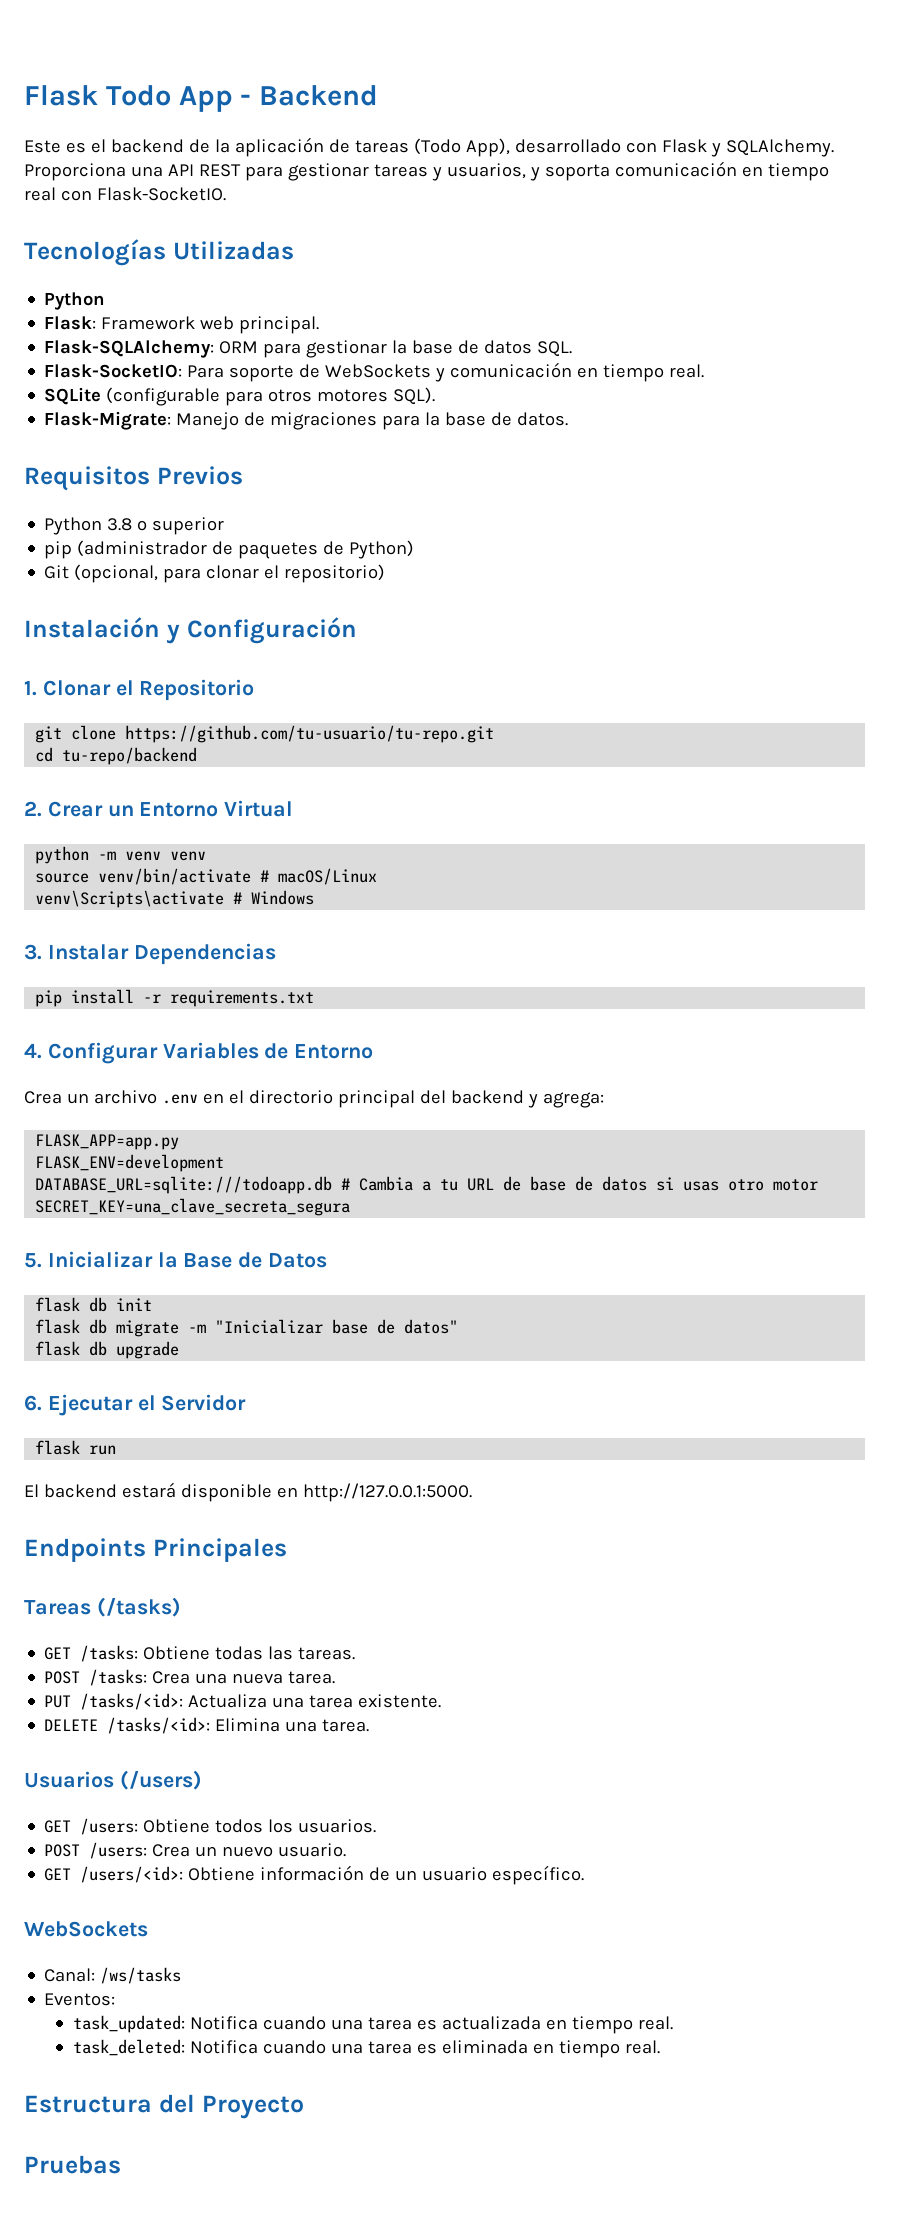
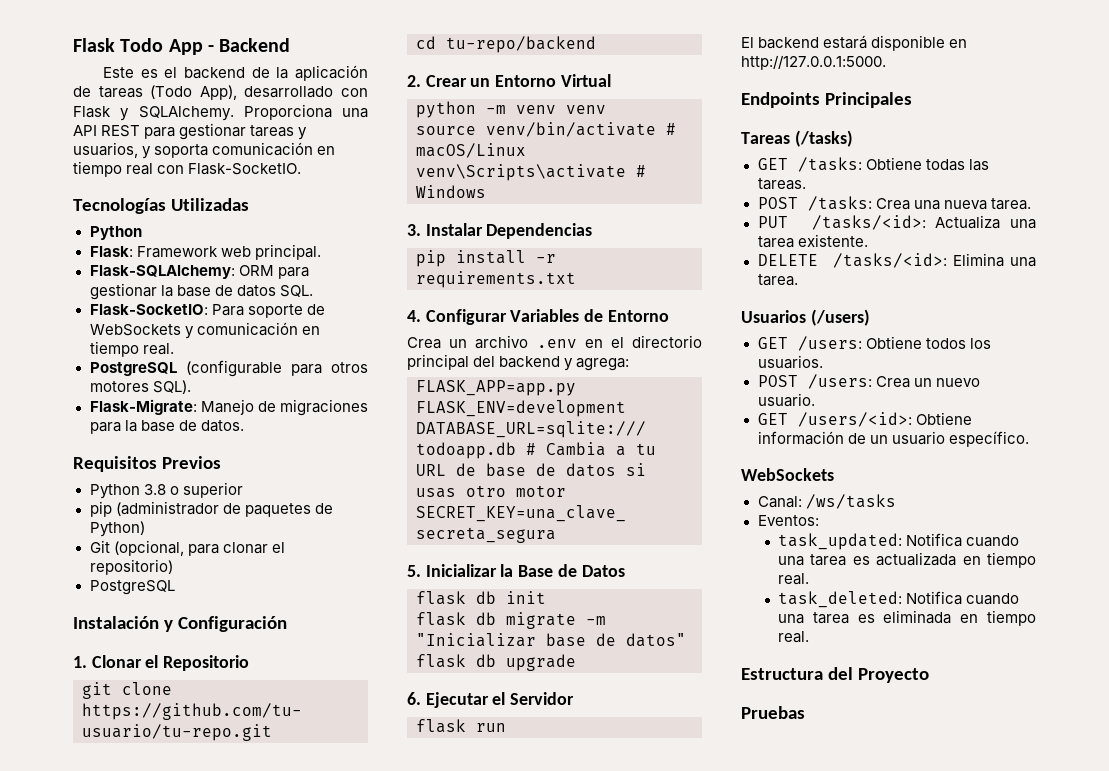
[44,387,102,405] SQLite -> [89,362,177,376] PostgreSQL
(386, 573) none -> [89,580,175,595] // PostgreSQL

